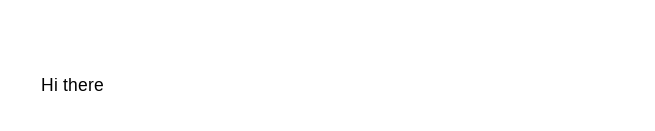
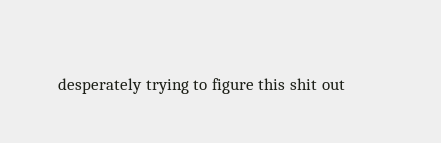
[41,78,104,91] Hi there -> [58,78,345,94] desperately trying to figure this shit out

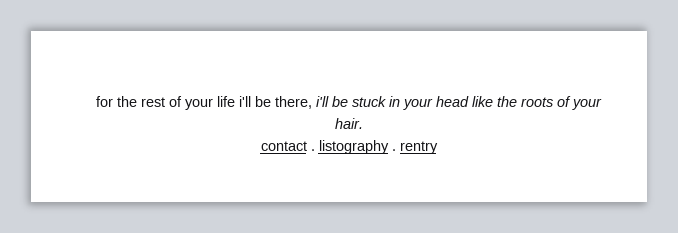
[58,78,345,94] desperately trying to figure this shit out -> [96,96,602,110] [334,118,363,129] [260,140,438,154] for the rest of your life i'll be there, i'll be stuck in your head like the roots of your hair. // contact . listography . rentry

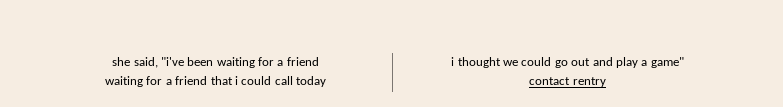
[96,96,602,110] [334,118,363,129] [260,140,396,154] for the rest of your life i'll be there, i'll be stuck in your head like the roots of your hair. // contact . listography . -> [112,57,319,68] [105,76,326,87] [451,57,684,68] [529,77,571,85] she said, "i've been waiting for a friend // waiting for a friend that i could call today // i thought we could go out and play a game" // contact

